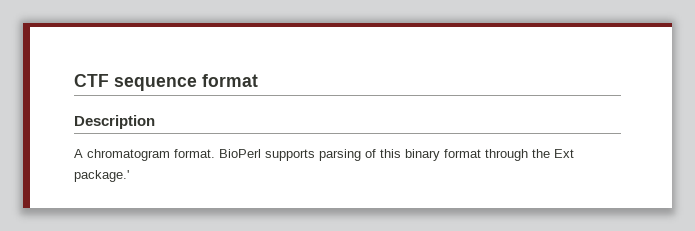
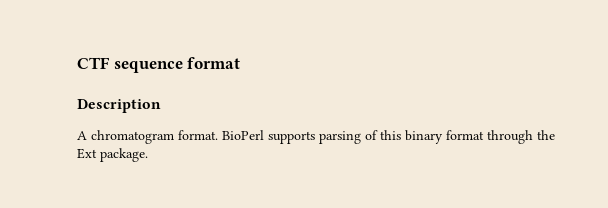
[74,170,129,182] package.' -> [100,148,148,162] package.

